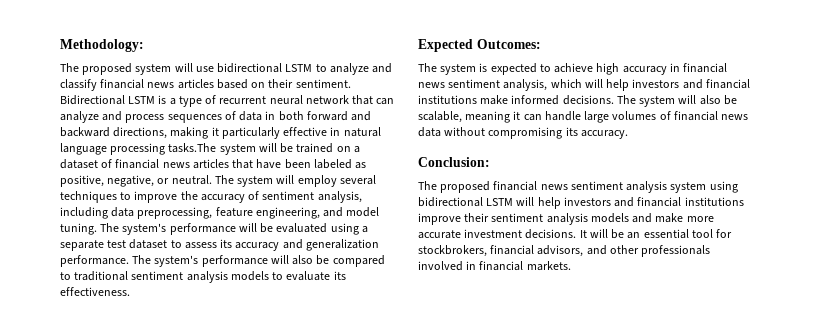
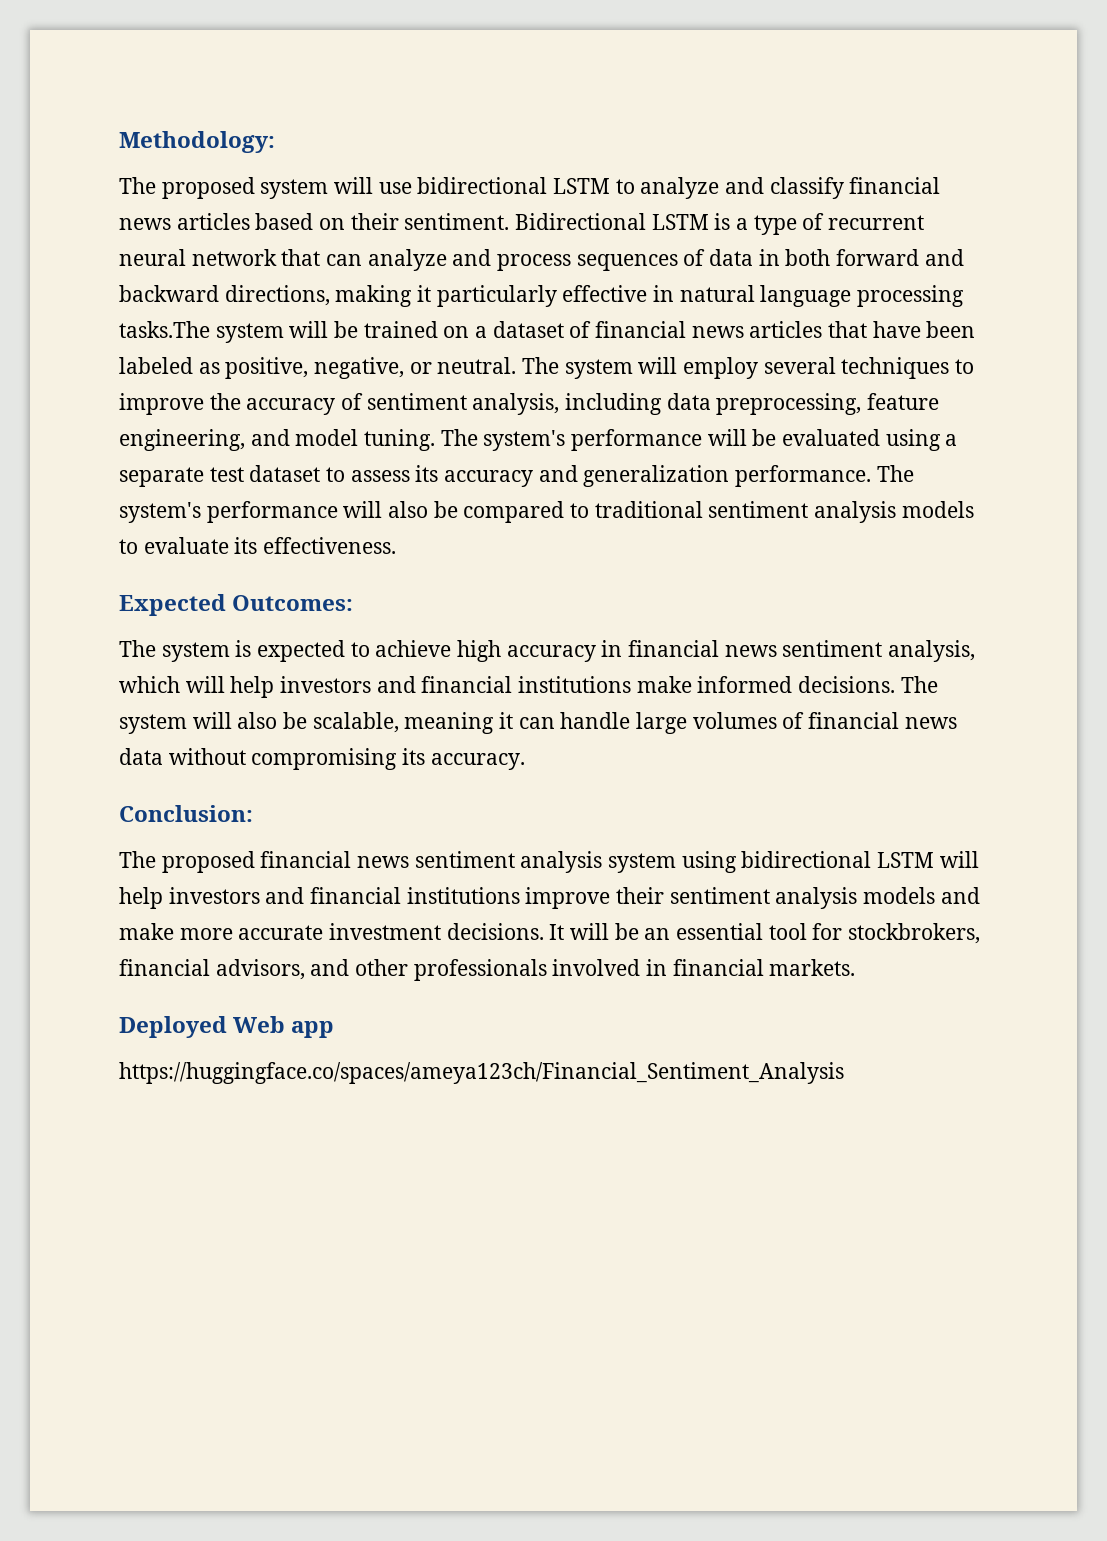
(571, 266) none -> [119,1016,335,1038] [119,1062,844,1084] // Deployed Web app // https://huggingface.co/spaces/ameya123ch/Financial_Sentiment_Analysis

